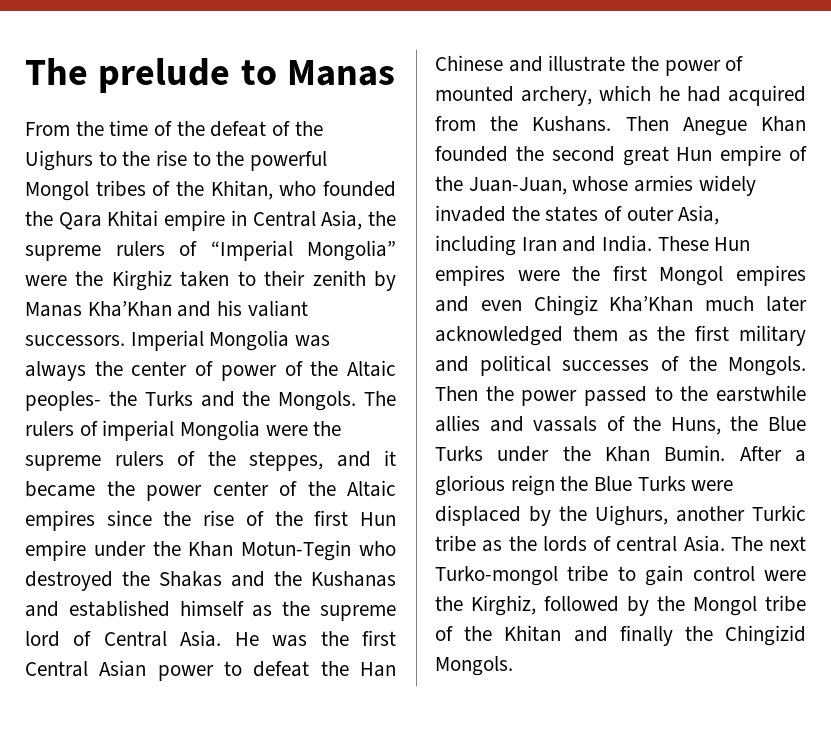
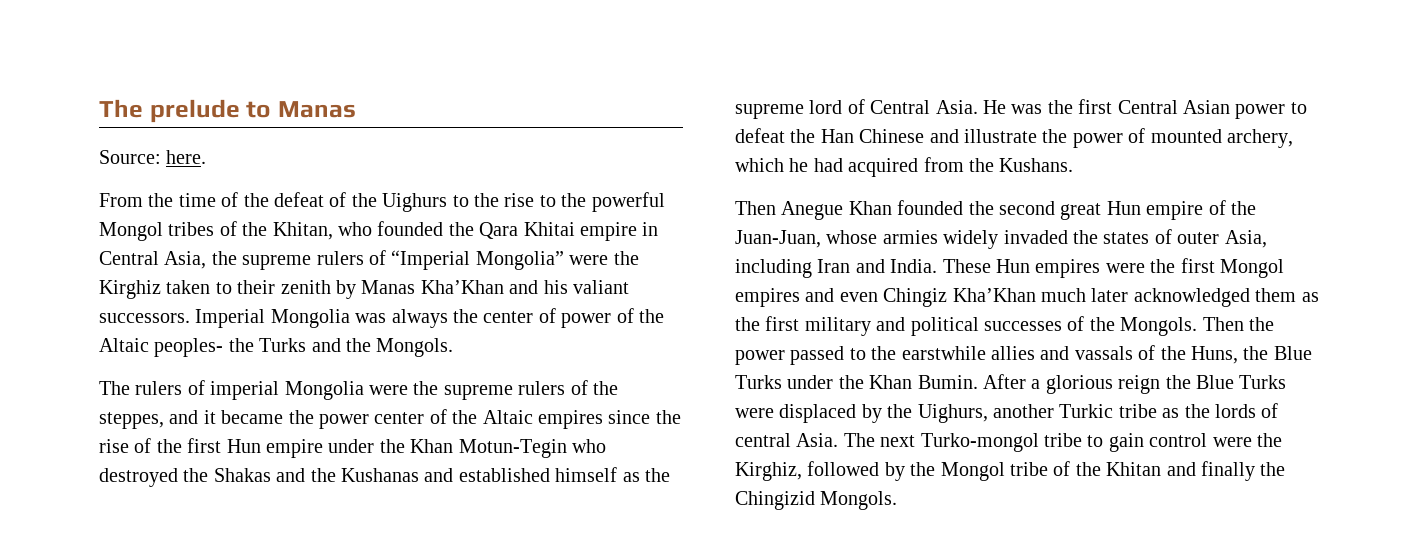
(395, 73) none -> [99,150,207,164] // Source: here.
(357, 401) none -> (454, 347) //
(612, 124) none -> (1074, 165) //

